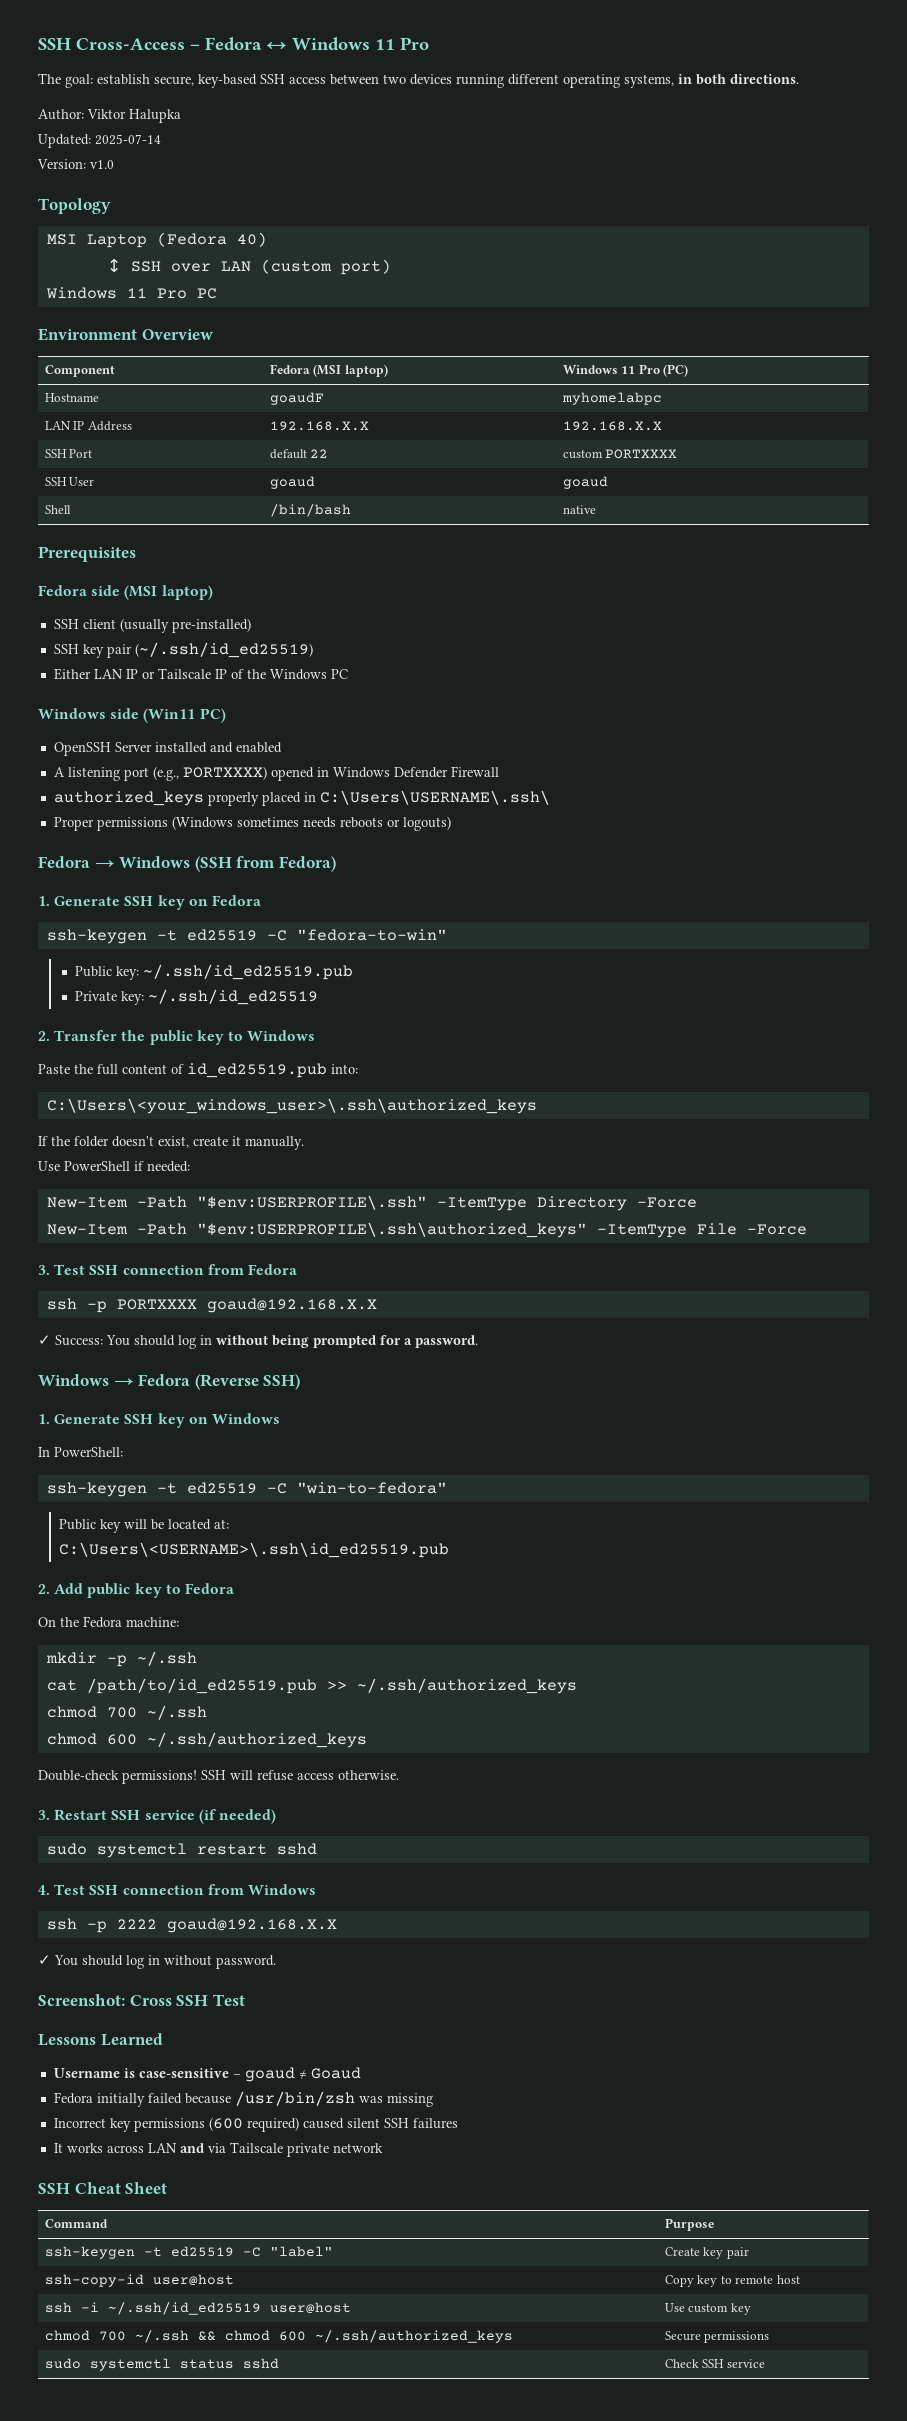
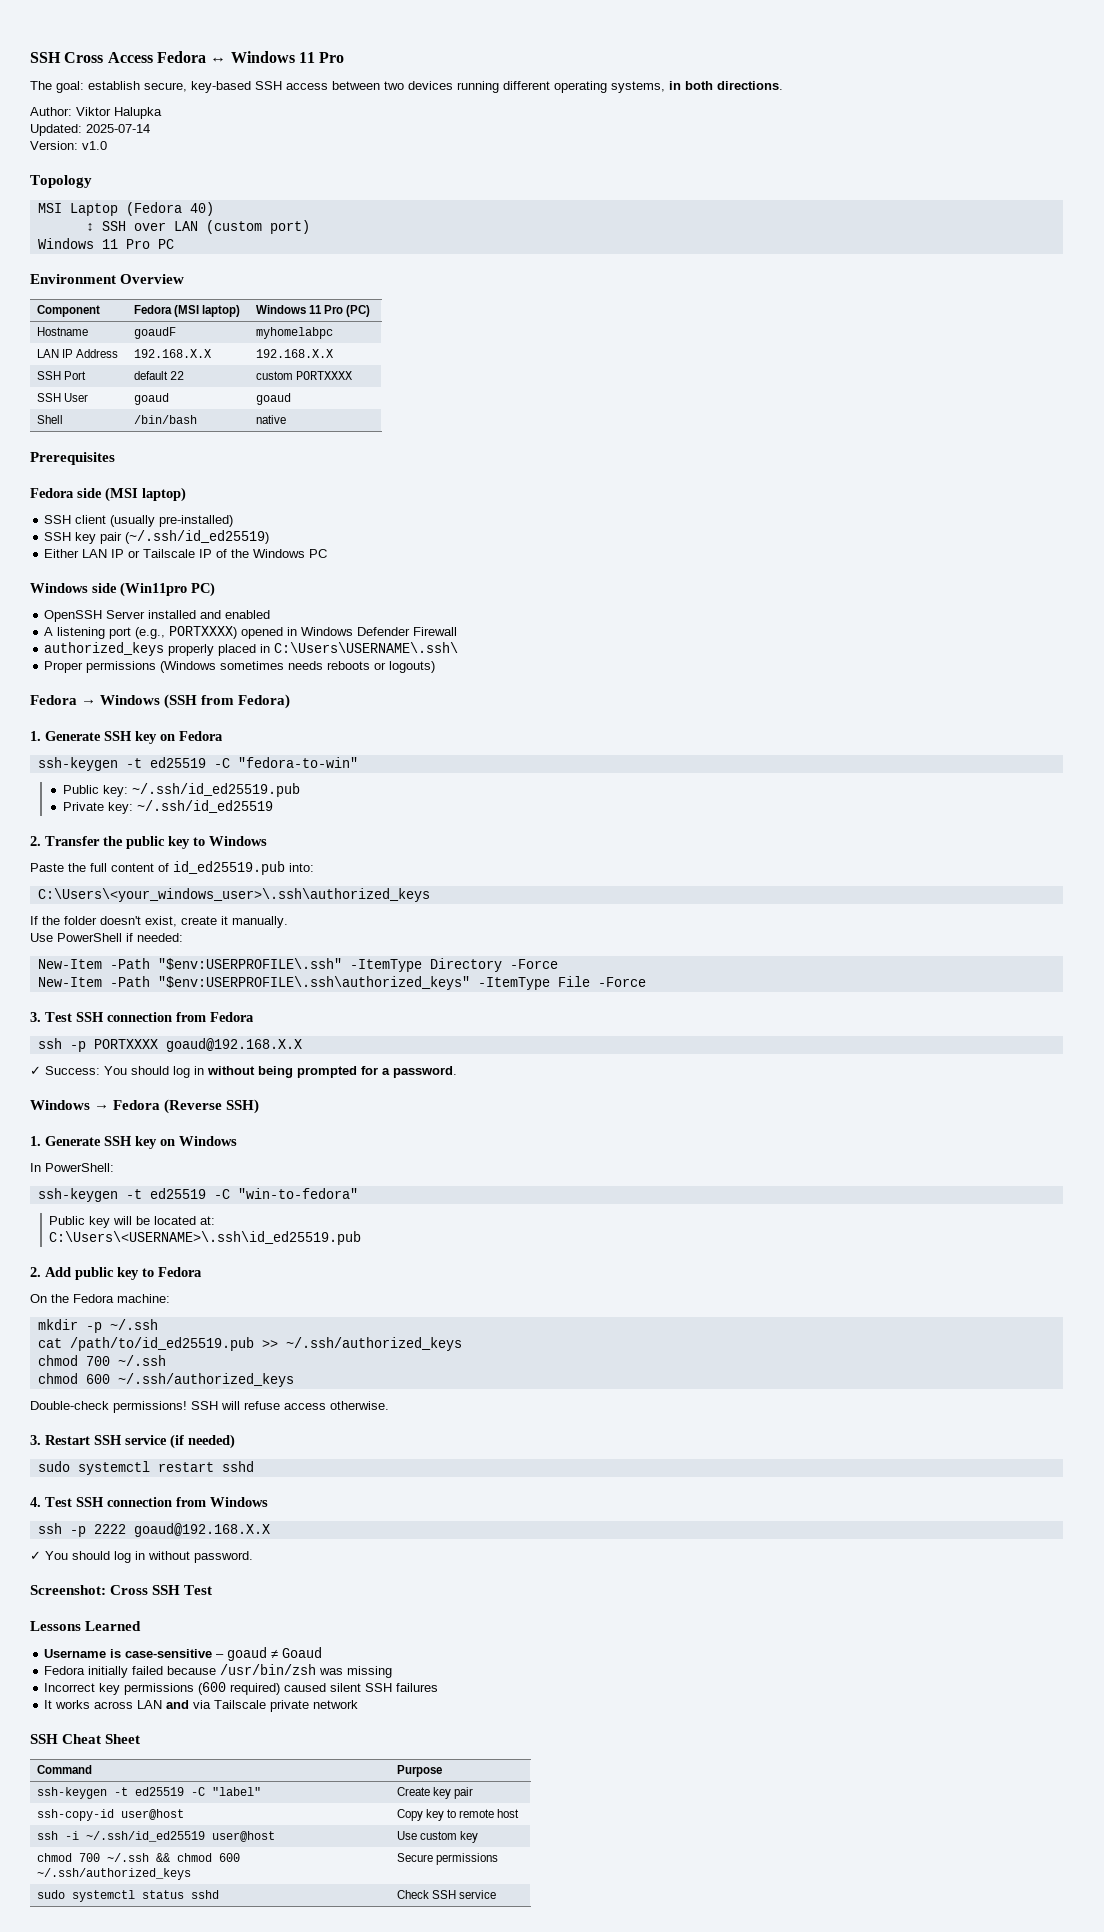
[38,38,200,50] SSH Cross-Access – -> [30,52,153,63] SSH Cross Access
[143,708,196,723] (Win11 -> [120,582,187,597] (Win11pro

